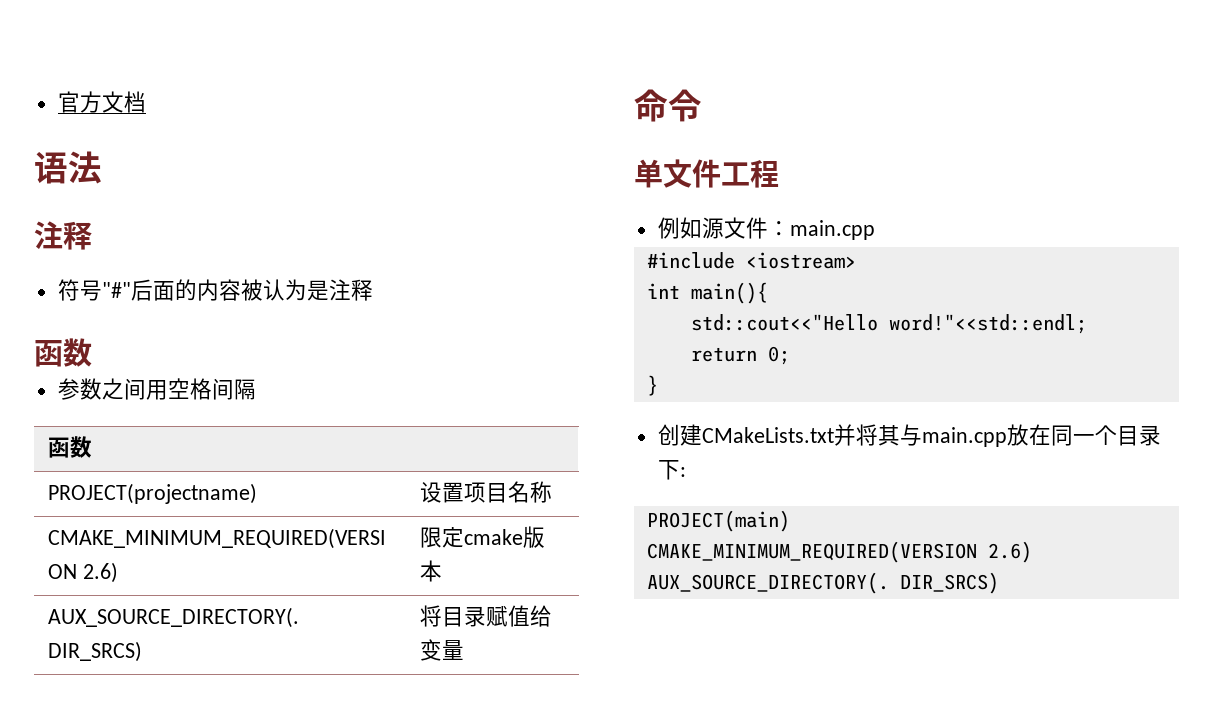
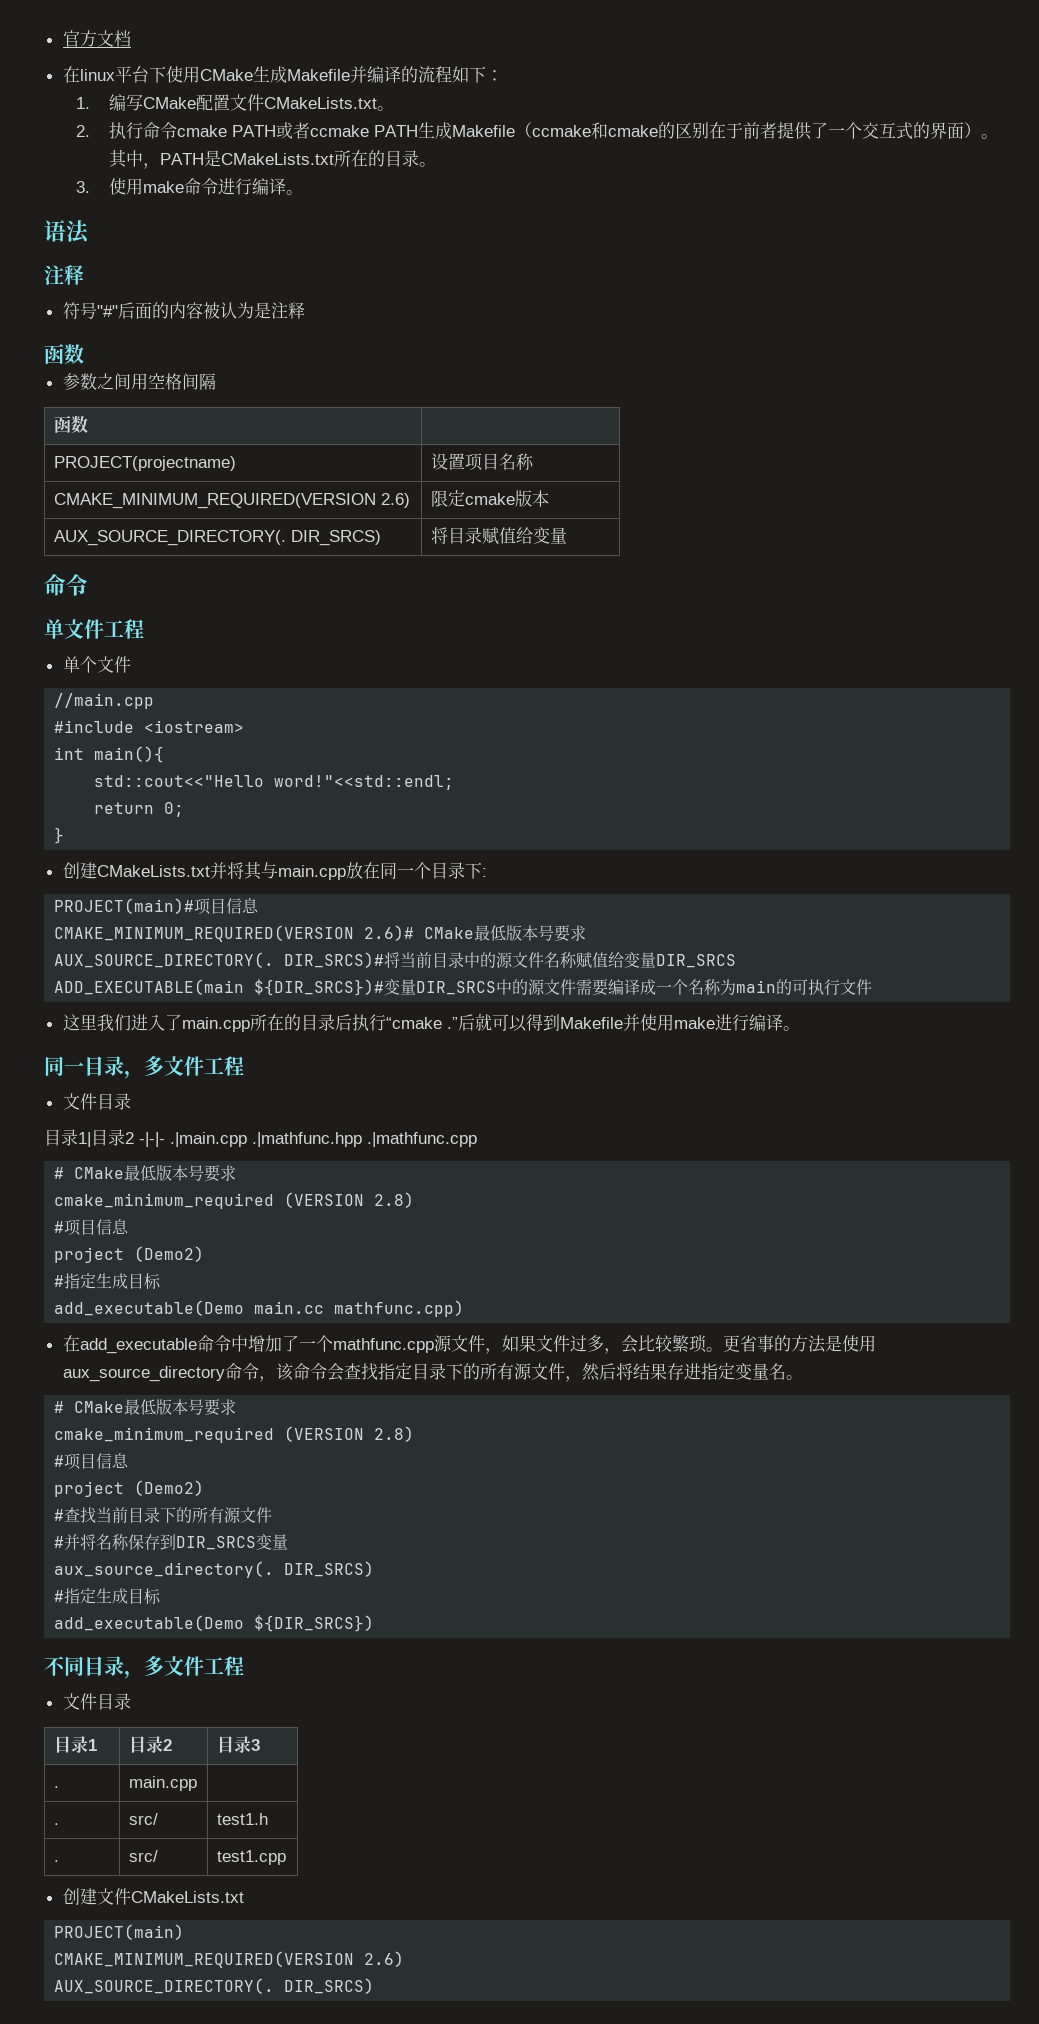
(146, 102) none -> [62,66,503,83] [76,94,394,111] [76,122,998,140] [108,149,436,169] [76,178,303,195] // 在linux平台下使用CMake生成Makefile并编译的流程如下： // 1.编写CMake配置文件CMakeLists.txt。 // 2.执行命令cmake PATH或者ccmake PATH生成Makefile（ccmake和cmake的区别在于前者提供了一个交互式的界面）。其中，PATH是CMakeLists.txt所在的目录。 // 3.使用make命令进行编译。
[657,217,875,240] 例如源文件：main.cpp -> [62,656,131,673] [54,693,155,709] 单个文件 // //main.cpp
(686, 472) none -> [54,898,260,915] [54,925,587,942] [54,952,737,969] [54,979,873,996] [62,1013,800,1032] [44,1056,244,1079] [62,1093,131,1110] [44,1129,477,1147] [54,1165,237,1182] [54,1192,415,1209] [54,1219,130,1236] [54,1246,205,1263] [54,1273,162,1290] [54,1300,465,1317] [62,1334,876,1354] [62,1363,803,1382] [54,1399,237,1416] [54,1426,415,1443] [54,1453,130,1470] [54,1480,205,1497] [54,1507,273,1524] [54,1534,289,1550] [54,1561,375,1578] [54,1588,162,1605] [54,1615,375,1632] [44,1656,244,1679] [62,1693,131,1710] [53,1736,97,1753] [128,1736,172,1753] [216,1736,260,1753] [53,1786,59,1788] [128,1776,197,1791] [53,1823,59,1825] [128,1813,158,1825] [216,1813,268,1825] [53,1860,59,1862] [128,1850,158,1862] [216,1850,286,1865] [62,1888,244,1905] // PROJECT(main)#项目信息 // CMAKE_MINIMUM_REQUIRED(VERSION 2.6)# CMake最低版本号要求 // AUX_SOURCE_DIRECTORY(. DIR_SRCS)#将当前目录中的源文件名称赋值给变量DIR_SRCS // ADD_EXECUTABLE(main ${DIR_SRCS})#变量DIR_SRCS中的源文件需要编译成一个名称为main的可执行文件 // 这里我们进入了main.cpp所在的目录后执行“cmake .”后就可以得到Makefile并使用make进行编译。 // 同一目录，多文件工程 // 文件目录 // 目录1|目录2 -|-|- .|main.cpp .|mathfunc.hpp .|mathfunc.cpp // # CMake最低版本号要求 // cmake_minimum_required (VERSION 2.8) // #项目信息 // project (Demo2) // #指定生成目标 // add_executable(Demo main.cc mathfunc.cpp) // 在add_executable命令中增加了一个mathfunc.cpp源文件，如果文件过多，会比较繁琐。更省事的方法是使用aux_source_directory命令，该命令会查找指定目录下的所有源文件，然后将结果存进指定变量名。 // # CMake最低版本号要求 // cmake_minimum_required (VERSION 2.8) // #项目信息 // project (Demo2) // #查找当前目录下的所有源文件 // #并将名称保存到DIR_SRCS变量 // aux_source_directory(. DIR_SRCS) // #指定生成目标 // add_executable(Demo ${DIR_SRCS}) // 不同目录，多文件工程 // 文件目录 // 目录1 | 目录2 | 目录3 // . | main.cpp | // . | src/ | test1.h // . | src/ | test1.cpp // 创建文件CMakeLists.txt

